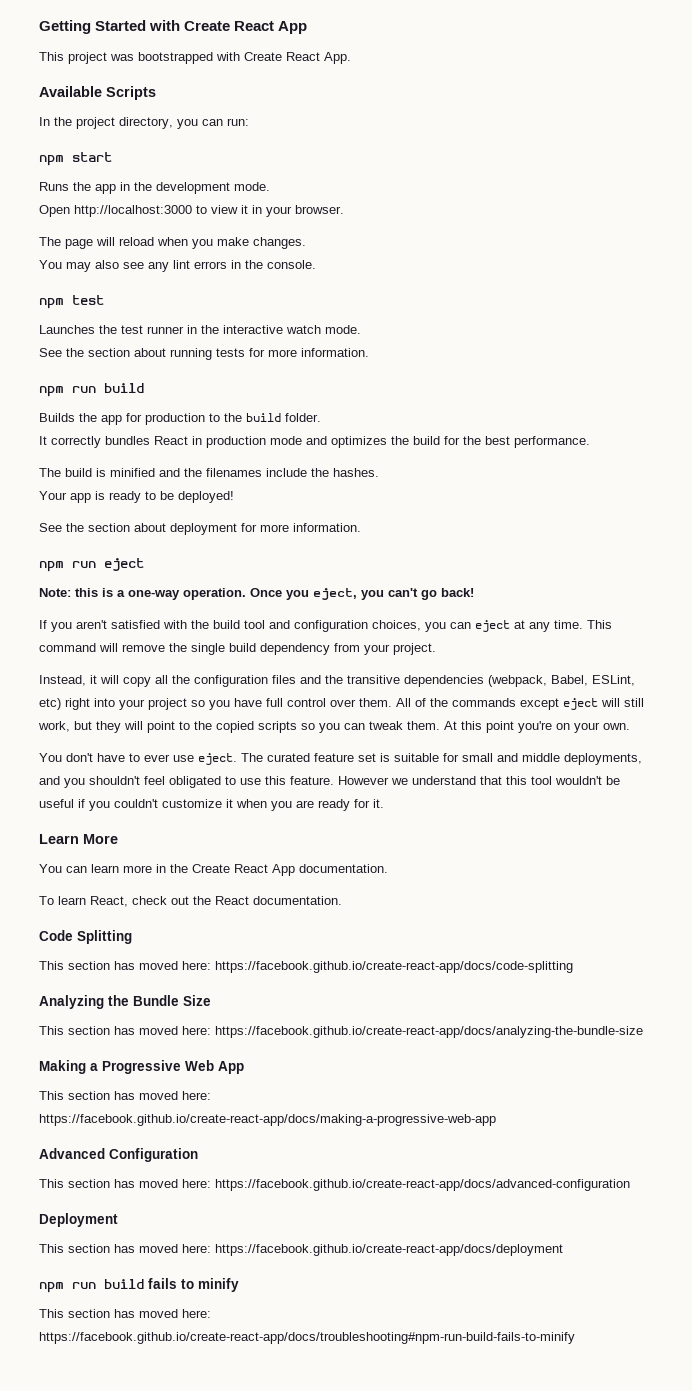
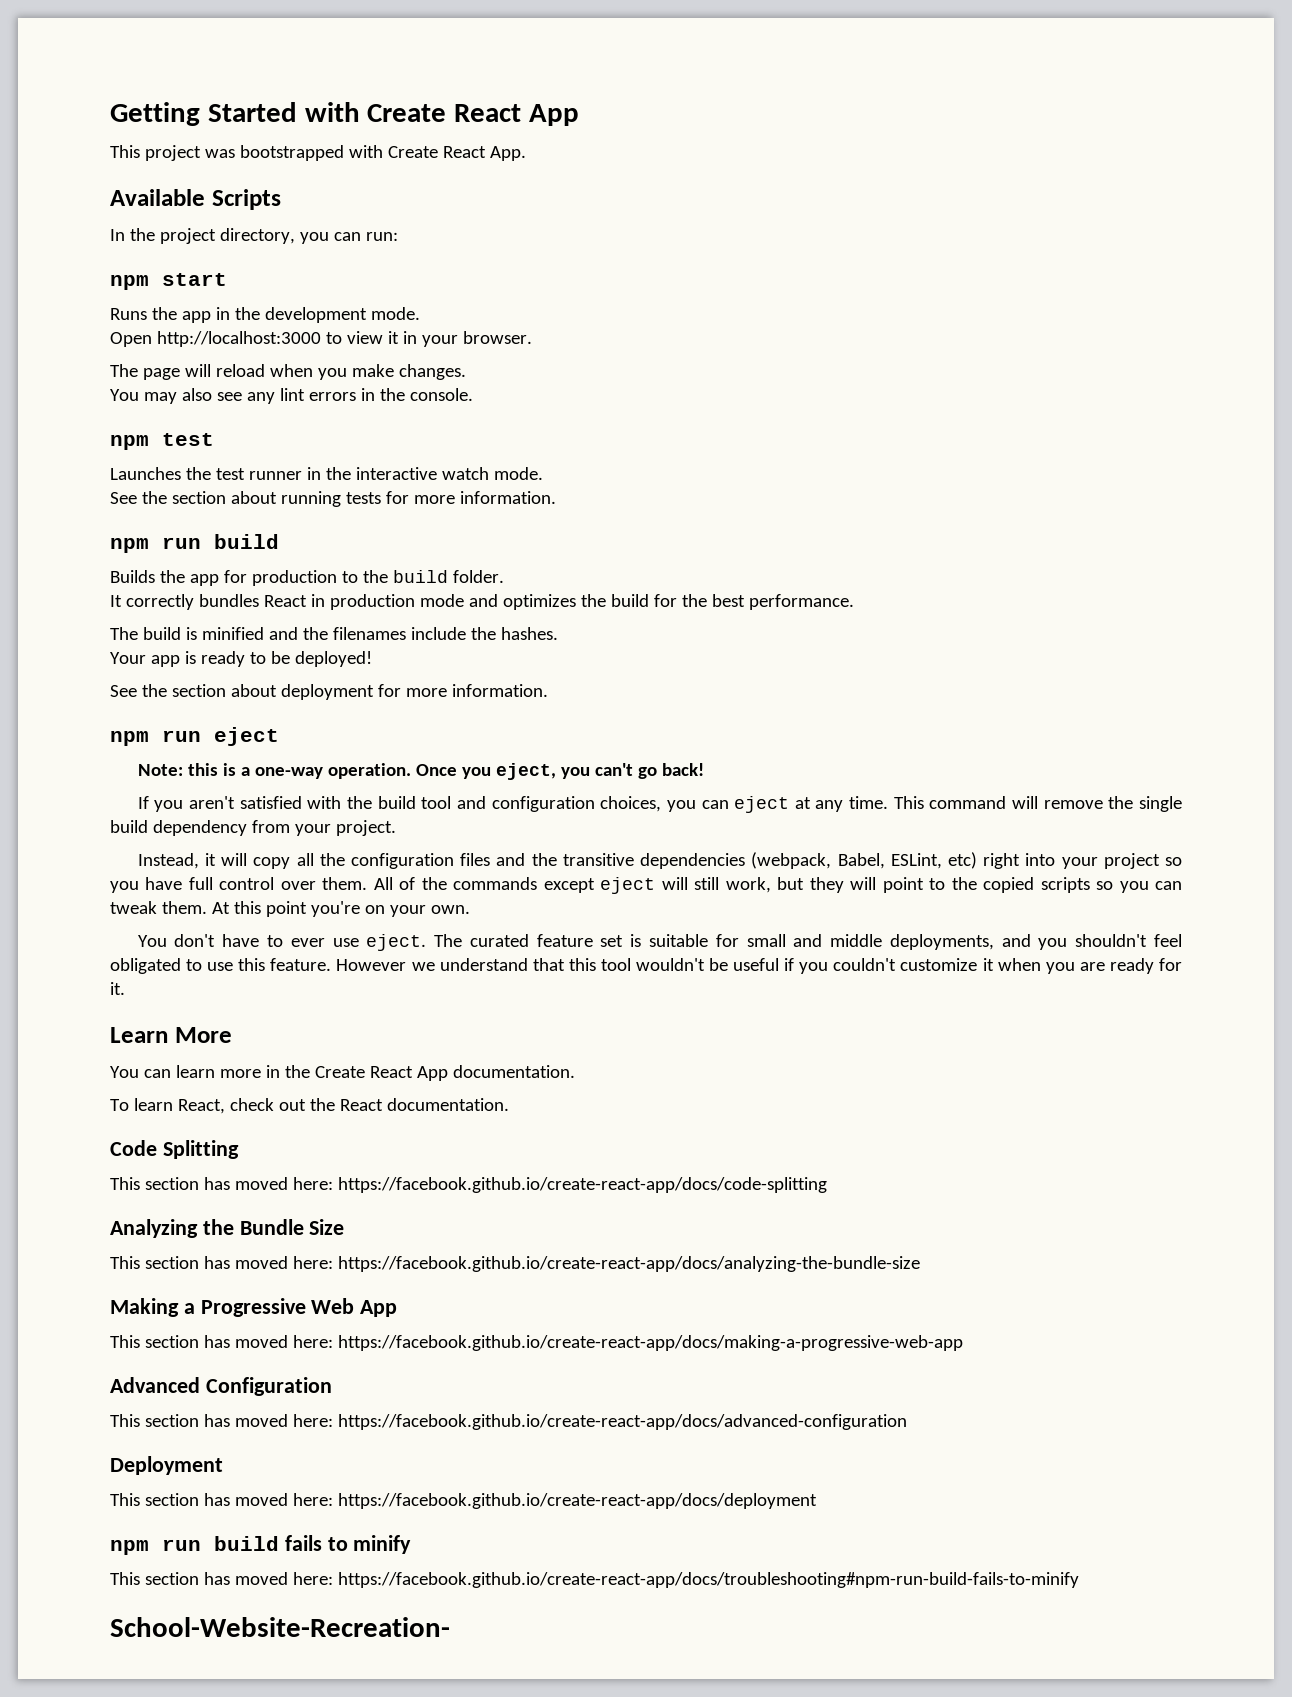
(575, 1338) none -> [110,1617,450,1637] // School-Website-Recreation-

